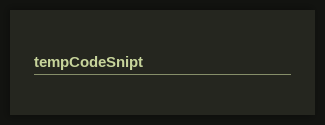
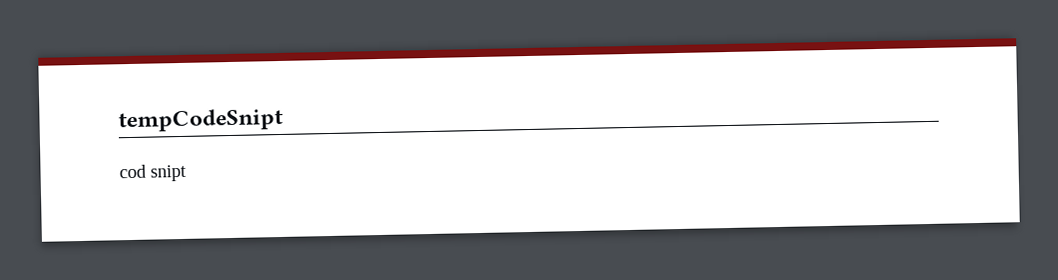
(143, 63) none -> [119,164,187,182] // cod snipt

